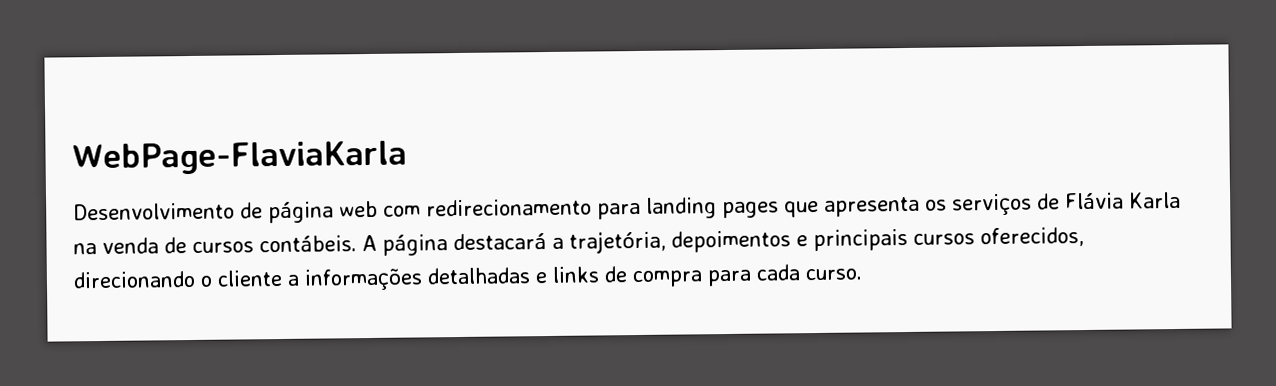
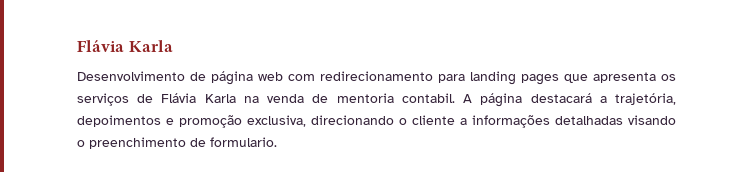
[72,140,407,176] WebPage-FlaviaKarla -> [77,40,173,52] Flávia Karla
[192,235,357,253] cursos contábeis. -> [336,93,455,103] mentoria contabil.
[813,227,1084,252] principais cursos oferecidos, -> [179,115,306,128] promoção exclusiva,
[535,264,862,288] e links de compra para cada curso. -> [628,115,676,125] [77,137,277,149] visando o preenchimento de formulario.

